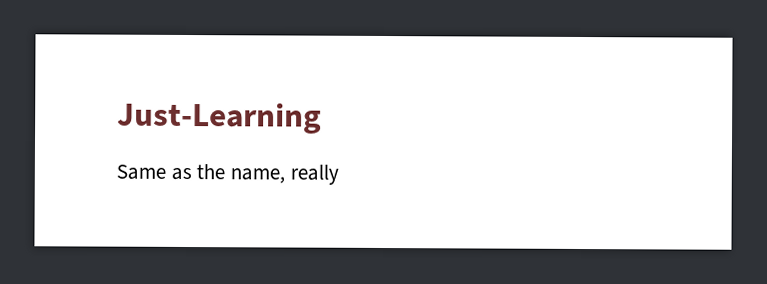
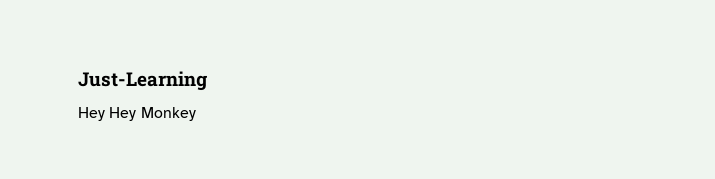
[116,164,339,185] Same as the name, really -> [78,107,196,121] Hey Hey Monkey

